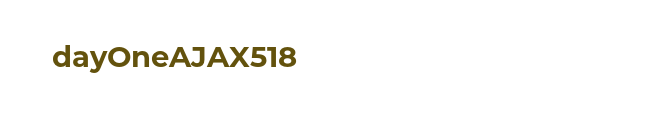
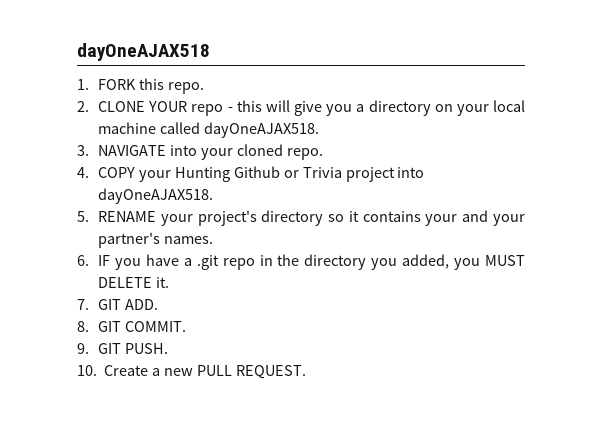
(297, 59) none -> [77,78,204,94] [77,100,526,116] [98,122,319,138] [77,144,323,160] [77,166,425,182] [98,188,214,204] [77,210,525,226] [98,232,213,248] [77,254,526,270] [98,277,169,288] [77,299,158,310] [77,321,186,332] [77,343,168,354] [77,365,306,379] // 1. FORK this repo. // 2. CLONE YOUR repo - this will give you a directory on your local machine called dayOneAJAX518. // 3. NAVIGATE into your cloned repo. // 4. COPY your Hunting Github or Trivia project into dayOneAJAX518. // 5. RENAME your project's directory so it contains your and your partner's names. // 6. IF you have a .git repo in the directory you added, you MUST DELETE it. // 7. GIT ADD. // 8. GIT COMMIT. // 9. GIT PUSH. // 10. Create a new PULL REQUEST.

